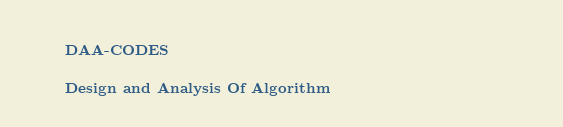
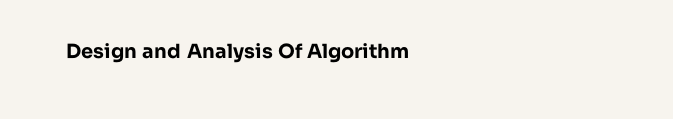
[65,44,169,55] DAA-CODES // -> (66, 53) none

